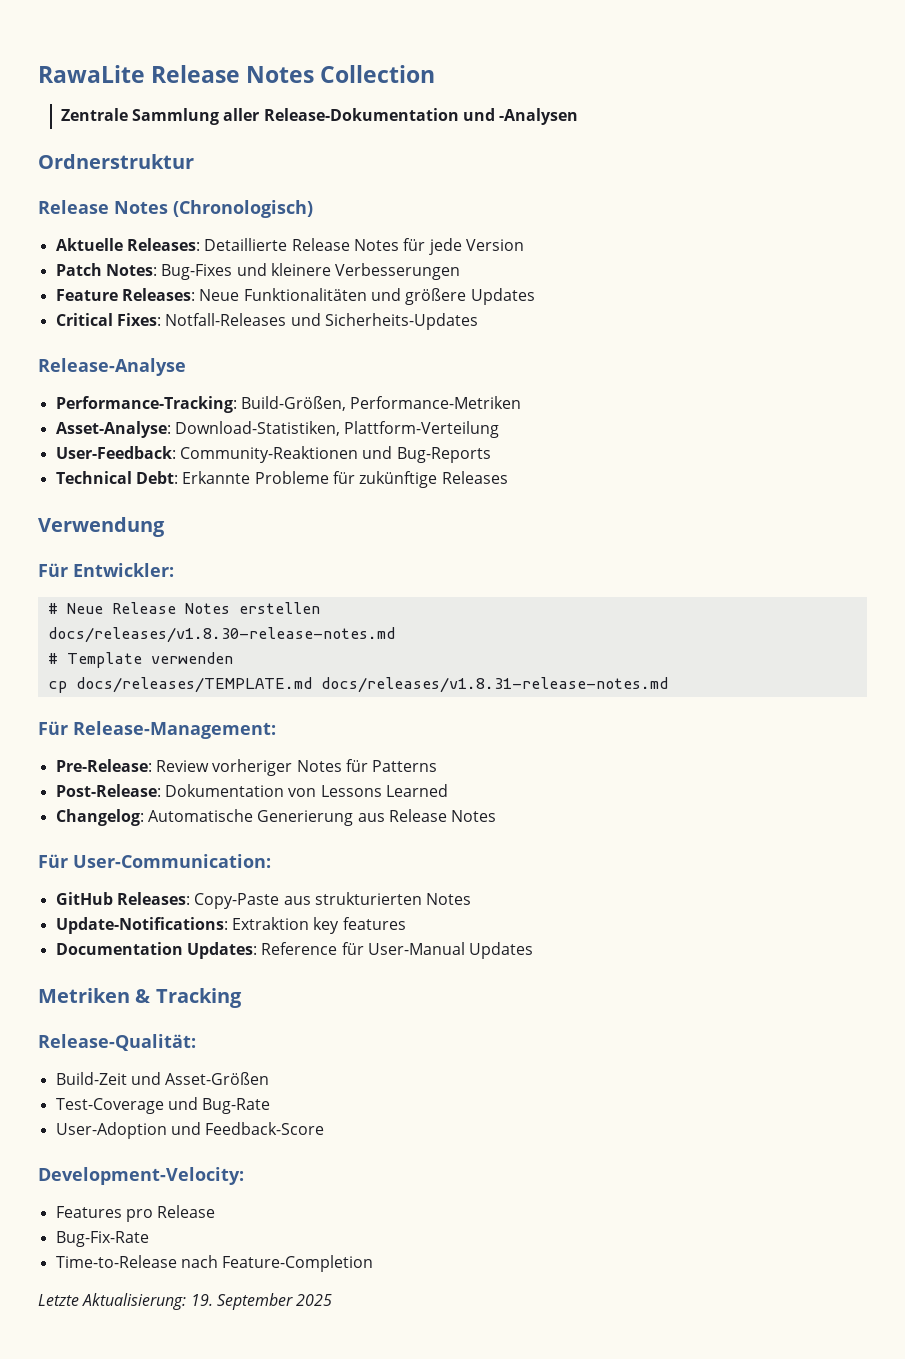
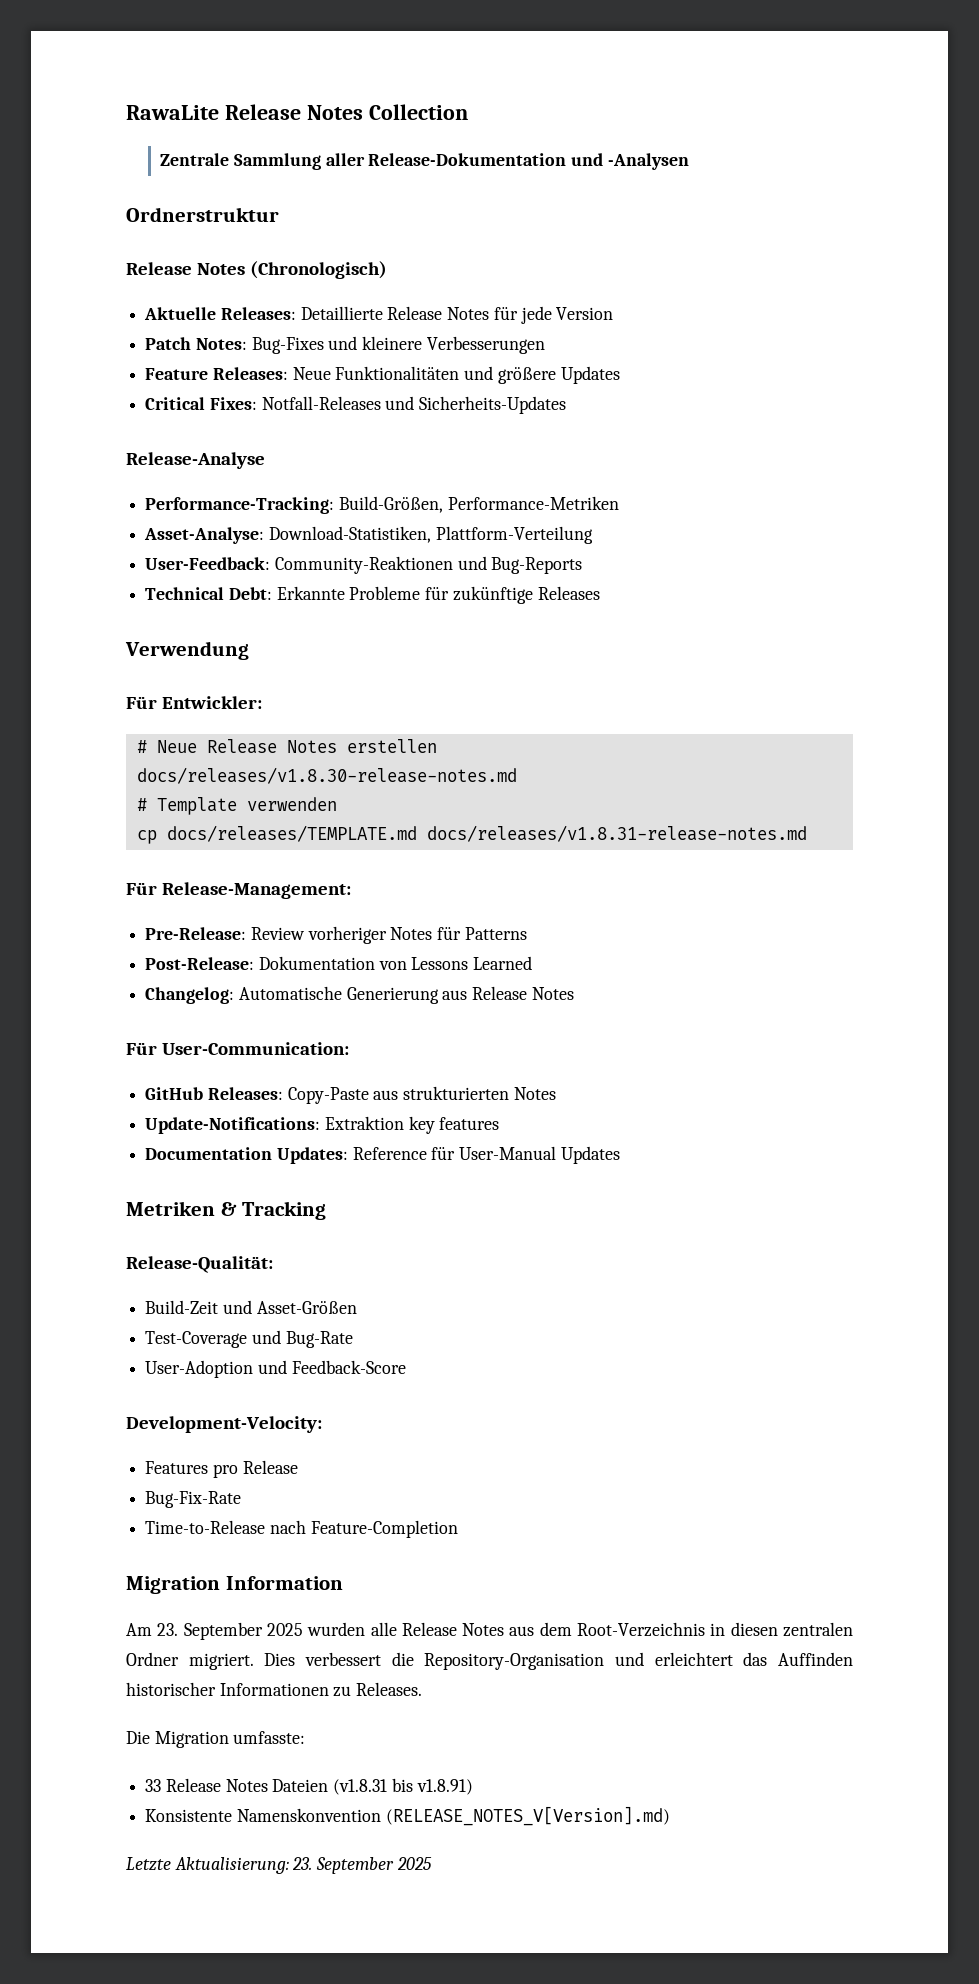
(374, 1263) none -> [126,1576,343,1594] [126,1622,853,1640] [126,1652,853,1670] [126,1682,423,1697] [126,1731,306,1748] [145,1778,473,1795] [145,1806,670,1826] // Migration Information // Am 23. September 2025 wurden alle Release Notes aus dem Root-Verzeichnis in diesen zentralen Ordner migriert. Dies verbessert die Repository-Organisation und erleichtert das Auffinden historischer Informationen zu Releases. // Die Migration umfasste: // 33 Release Notes Dateien (v1.8.31 bis v1.8.91) // Konsistente Namenskonvention (RELEASE_NOTES_V[Version].md)
[190,1294,213,1306] 19. -> [292,1857,313,1870] 23.

